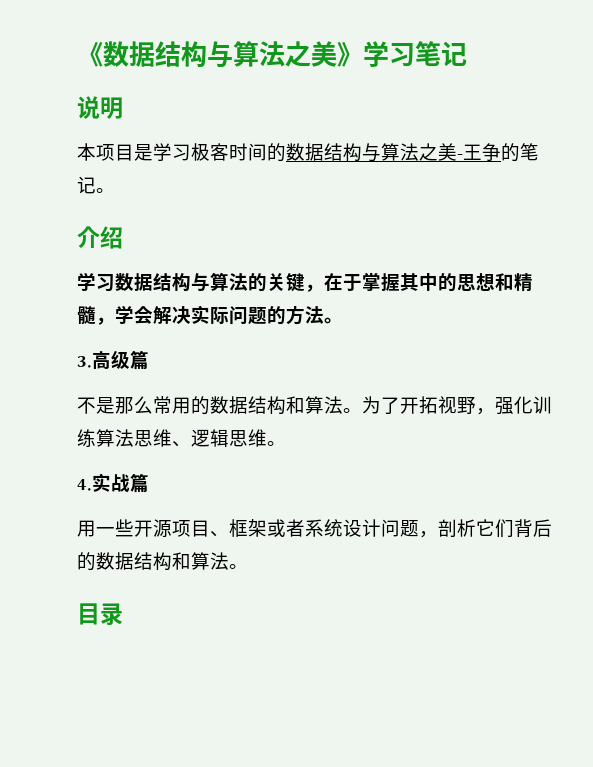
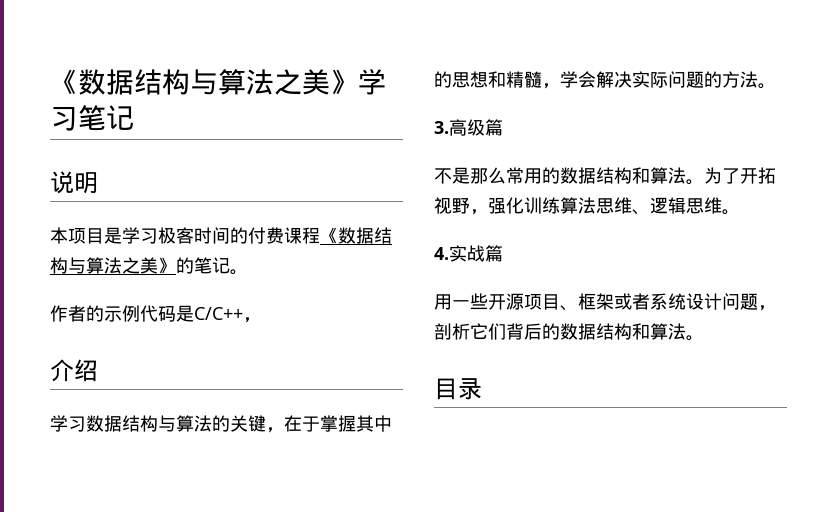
[286,143,501,162] 数据结构与算法之美-王争 -> [248,227,392,244] [50,257,176,274] 付费课程《数据结构与算法之美》
(115, 190) none -> [50,305,261,323] // 作者的示例代码是C/C++，

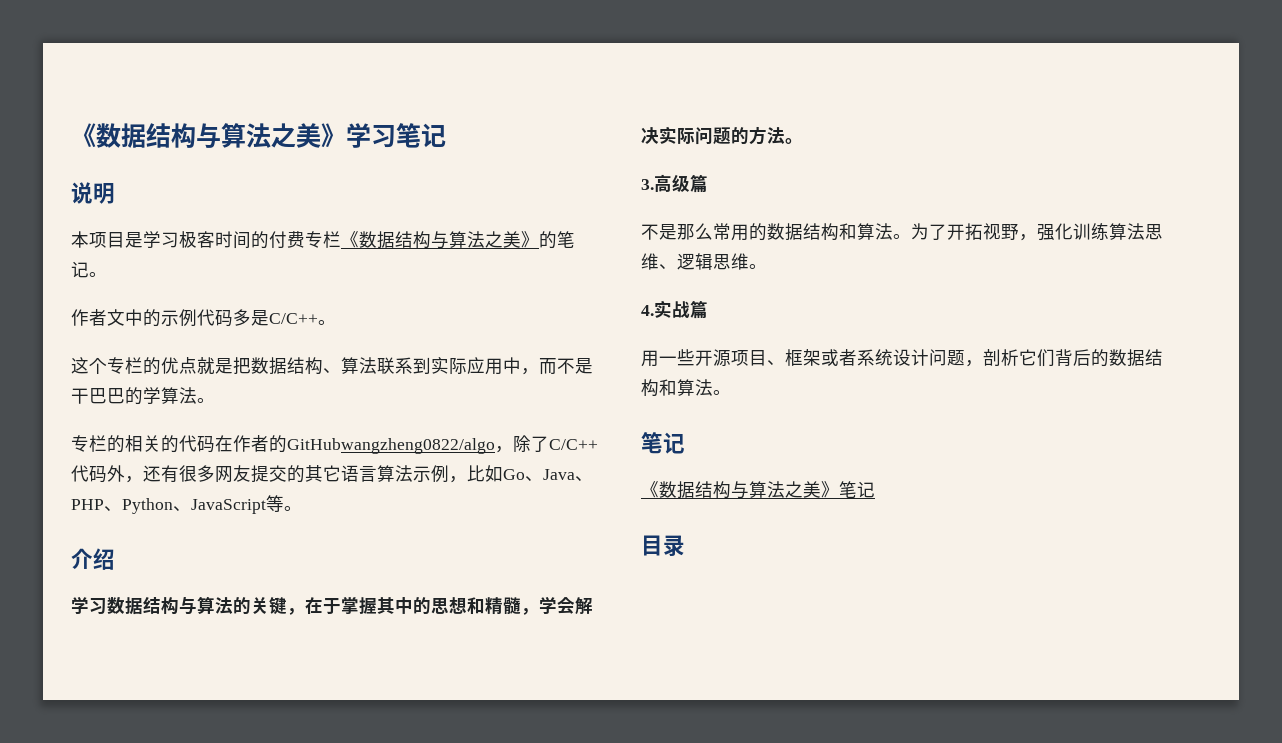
[284,227,320,244] 课程 -> [305,231,341,248] 专栏
(86, 313) none -> [107,309,143,326] 文中
[176,305,261,323] 是C/C++， -> [233,309,336,326] [71,357,593,375] [71,387,215,405] [71,435,598,454] [71,465,593,483] [71,495,302,514] 多是C/C++。 // 这个专栏的优点就是把数据结构、算法联系到实际应用中，而不是干巴巴的学算法。 // 专栏的相关的代码在作者的GitHubwangzheng0822/algo，除了C/C++代码外，还有很多网友提交的其它语言算法示例，比如Go、Java、PHP、Python、JavaScript等。
(704, 338) none -> [641,432,685,454] [641,481,875,499] // 笔记 // 《数据结构与算法之美》笔记

